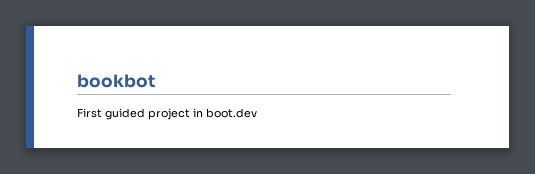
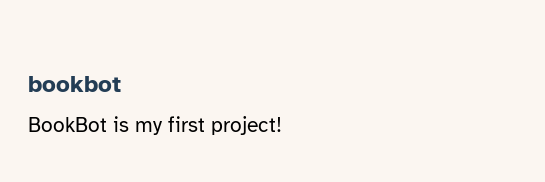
[77,108,257,120] First guided project in boot.dev -> [28,116,282,135] BookBot is my first project!

